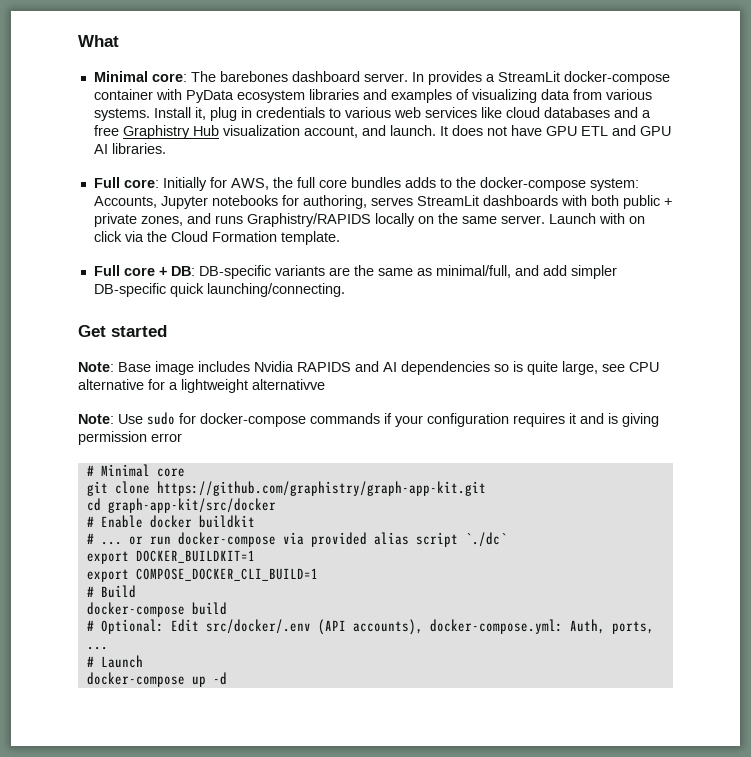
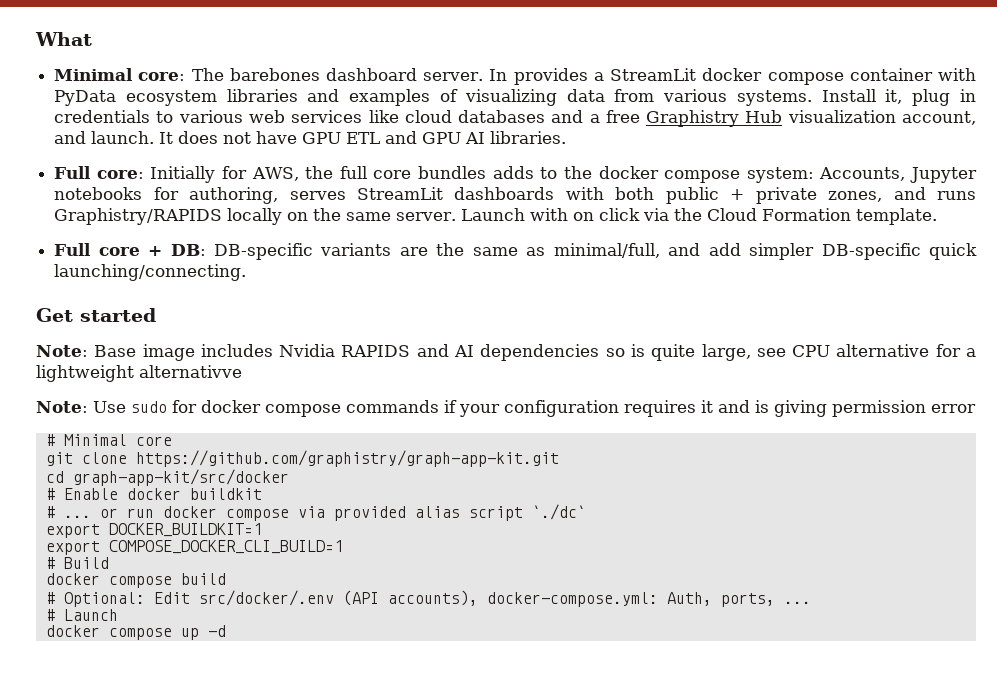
[563,71,670,85] docker-compose -> [702,68,844,85] docker compose
[479,177,586,191] docker-compose -> [598,166,741,183] docker compose
[200,413,306,427] docker-compose -> [201,400,341,417] docker compose
[177,532,276,547] docker-compose -> [162,506,289,521] docker compose
[86,602,185,617] docker-compose -> [45,573,172,588] docker compose
[86,672,185,687] docker-compose -> [45,625,172,640] docker compose

